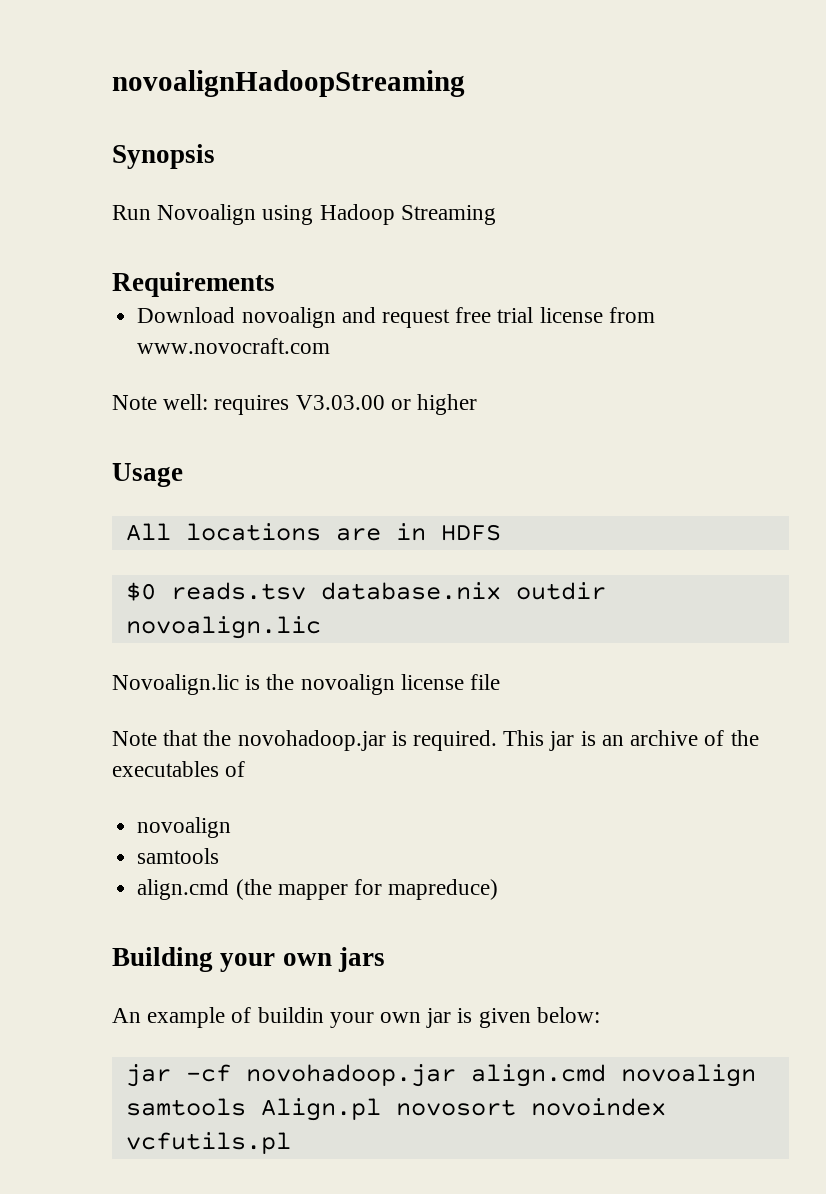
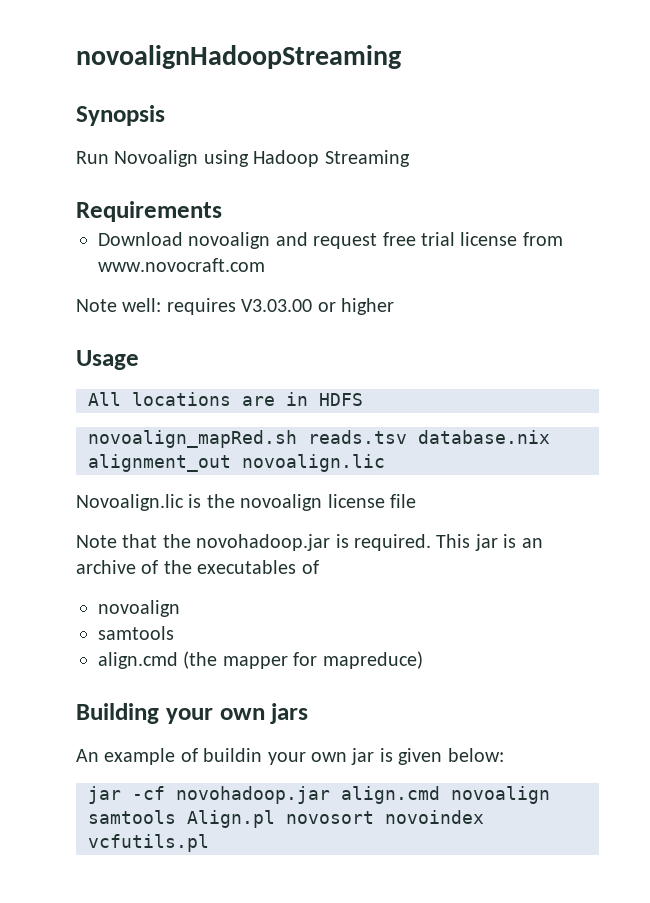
[125,582,156,601] $0 -> [88,430,297,448] novoalign_mapRed.sh
[515,582,606,600] outdir -> [88,454,231,472] alignment_out

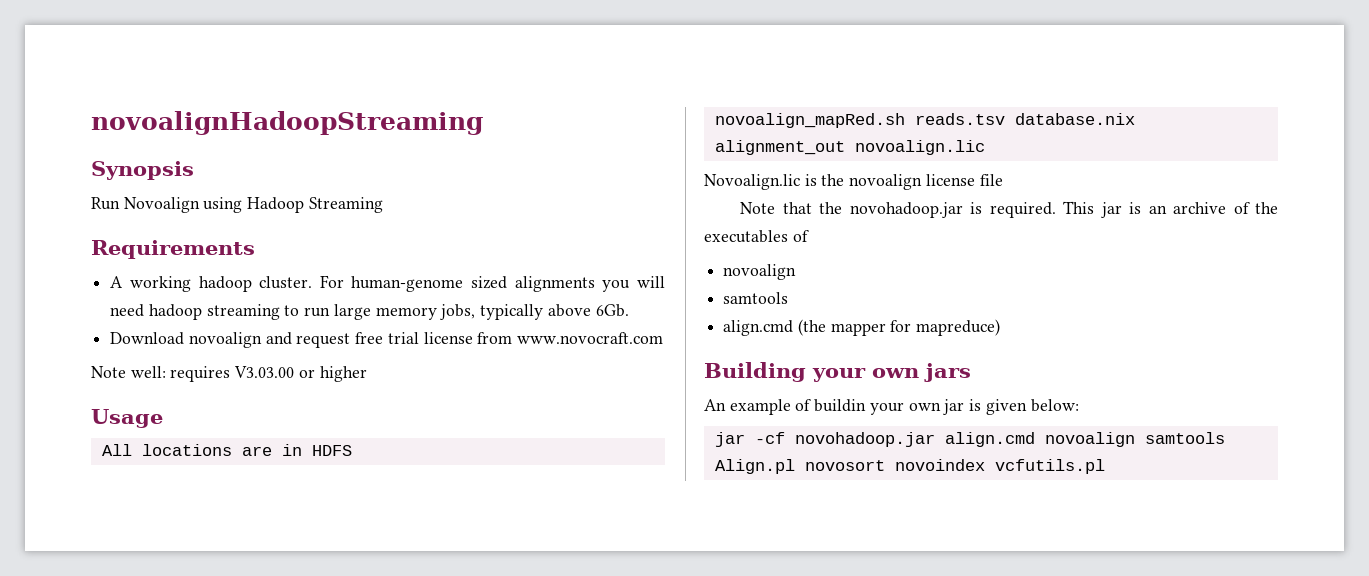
(222, 211) none -> [110,275,666,292] [110,304,629,320] // A working hadoop cluster. For human-genome sized alignments you will need hadoop streaming to run large memory jobs, typically above 6Gb.

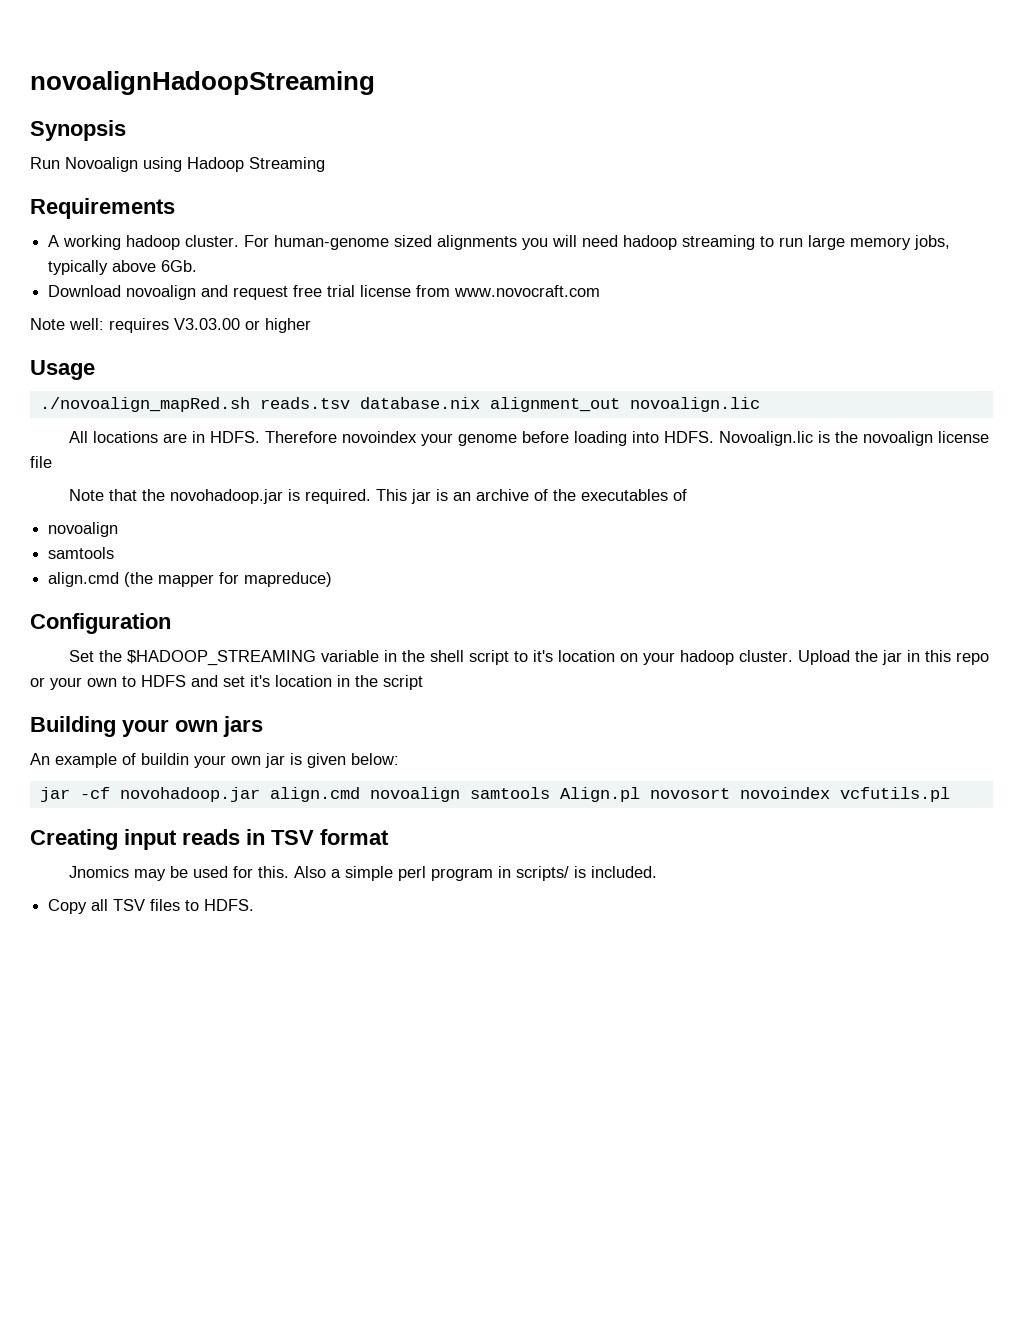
[101,444,352,456] [714,113,1135,128] [714,140,985,155] All locations are in HDFS // novoalign_mapRed.sh reads.tsv database.nix alignment_out novoalign.lic // -> [39,397,760,412] [69,431,715,446] ./novoalign_mapRed.sh reads.tsv database.nix alignment_out novoalign.lic // All locations are in HDFS. Therefore novoindex your genome before loading into HDFS.
(1001, 327) none -> [30,613,171,634] [69,650,990,666] [30,675,423,690] // Configuration // Set the $HADOOP_STREAMING variable in the shell script to it's location on your hadoop cluster. Upload the jar in this repo or your own to HDFS and set it's location in the script
(1105, 466) none -> [30,829,389,850] [69,866,658,881] [48,899,255,914] // Creating input reads in TSV format // Jnomics may be used for this. Also a simple perl program in scripts/ is included. // Copy all TSV files to HDFS.

